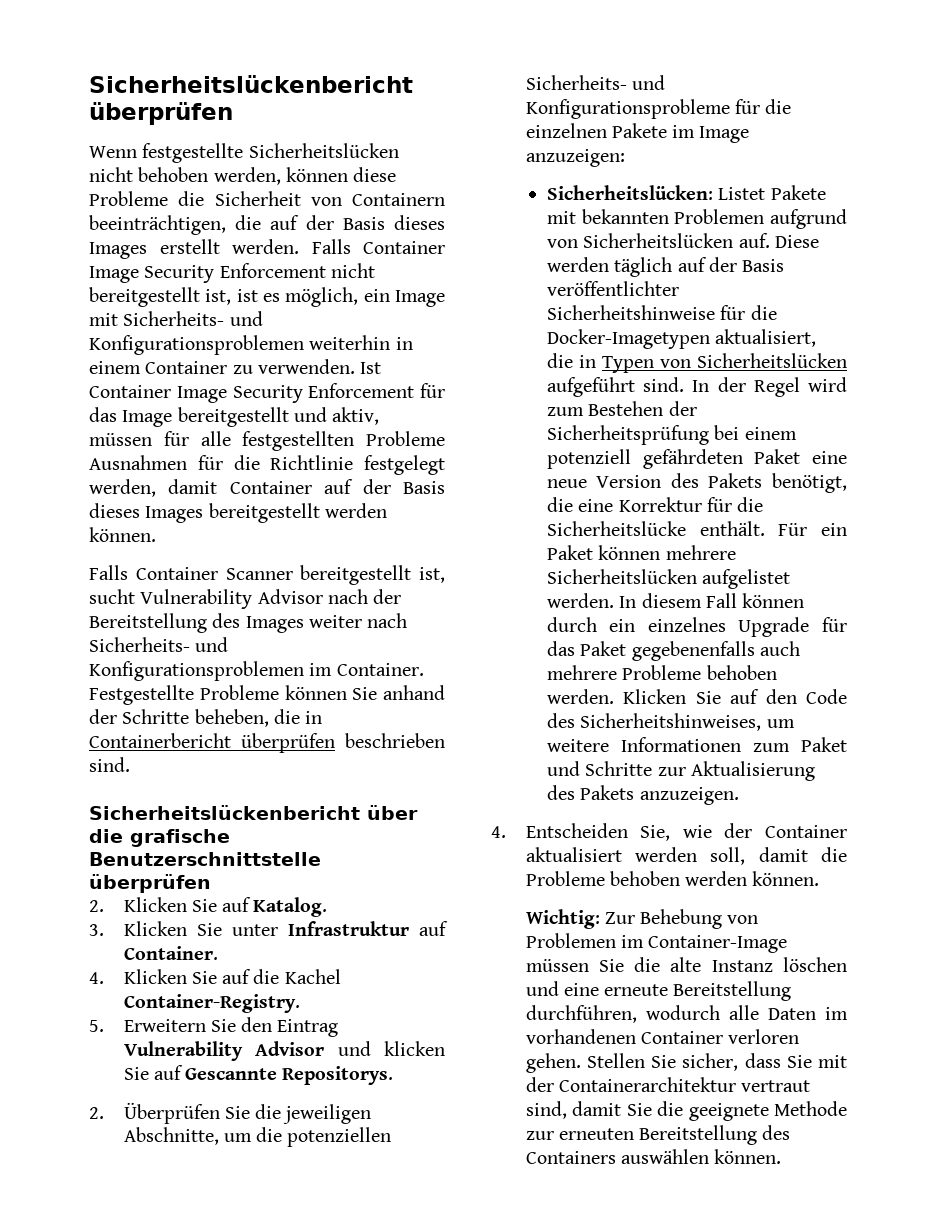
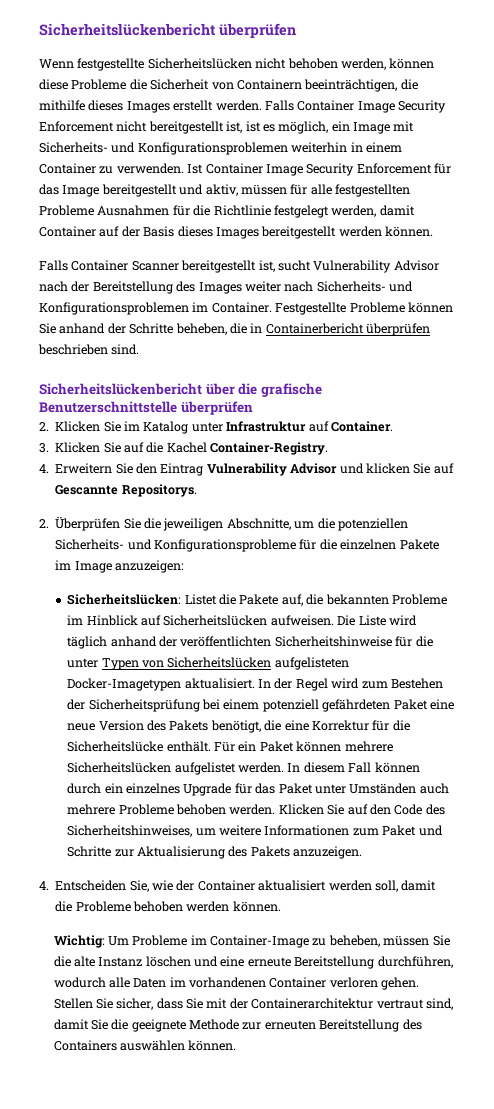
[270,215,385,230] auf der Basis -> [39,100,85,111] mithilfe
[222,897,328,917] [89,921,222,936] auf Katalog. // 3. Klicken Sie -> [124,421,189,434] im Katalog
[89,972,104,984] 4. -> [39,443,49,453] 3.
[89,1020,104,1032] 5. -> [39,464,49,473] 4.
[770,185,826,200] [546,209,847,229] [546,233,819,248] [546,257,785,277] [546,281,679,296] [546,305,777,320] [546,329,817,349] [546,353,847,373] [546,377,685,397] Pakete mit bekannten Problemen aufgrund von Sicherheitslücken auf. Diese werden täglich auf der Basis veröffentlichter Sicherheitshinweise für die Docker-Imagetypen aktualisiert, die in Typen von Sicherheitslücken aufgeführt sind. -> [219,594,447,606] [67,615,417,626] [67,636,433,649] [67,657,349,670] [67,678,255,691] die Pakete auf, die bekannten Probleme im Hinblick auf Sicherheitslücken aufweisen. Die Liste wird täglich anhand der veröffentlichten Sicherheitshinweise für die unter Typen von Sicherheitslücken aufgelisteten Docker-Imagetypen aktualisiert.
[631,641,755,661] gegebenenfalls -> [314,783,417,794] unter Umständen
[604,909,759,929] [525,933,788,953] Zur Behebung von Problemen im Container-Image -> [107,935,380,948] Um Probleme im Container-Image zu beheben,

